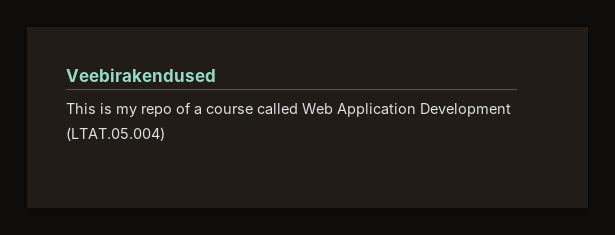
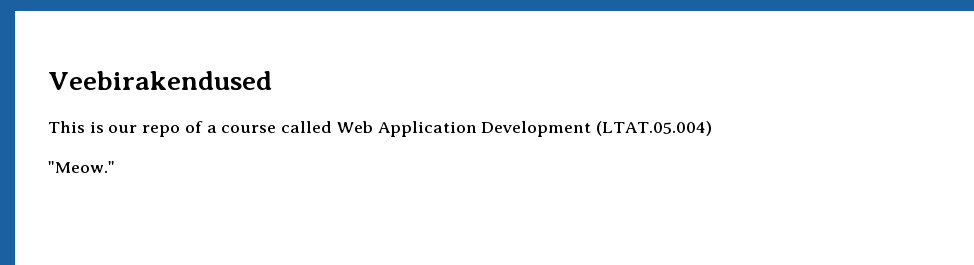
[116,106,137,117] my -> [108,125,138,133] our
(165, 134) none -> [48,161,115,173] // "Meow."

